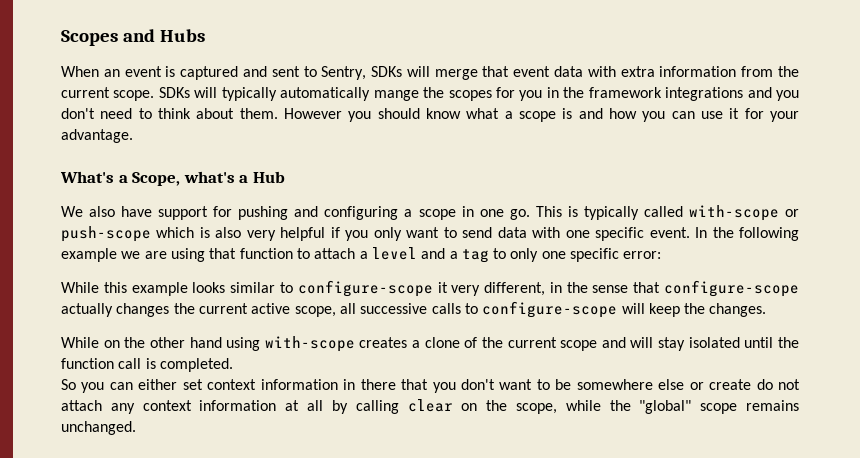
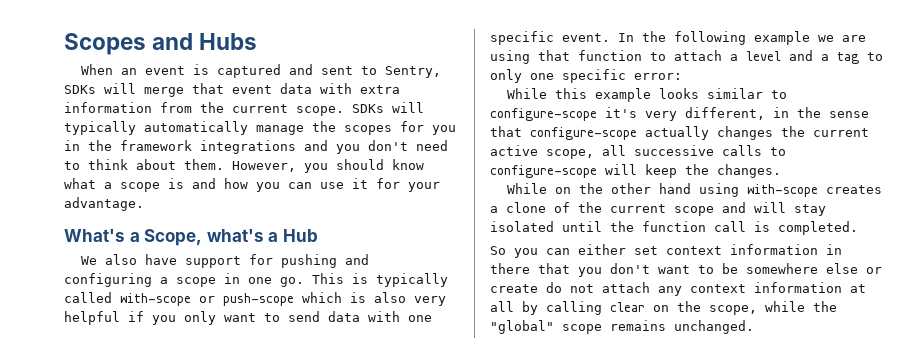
[373,90,419,101] mange -> [256,125,304,135] manage
[284,108,342,119] However -> [232,161,296,172] However,
[437,282,448,293] it -> [605,107,637,118] it's

